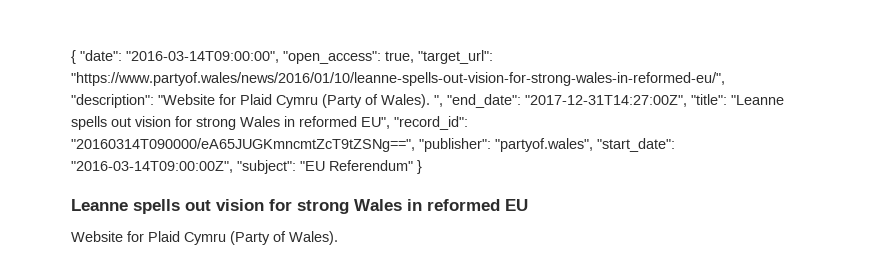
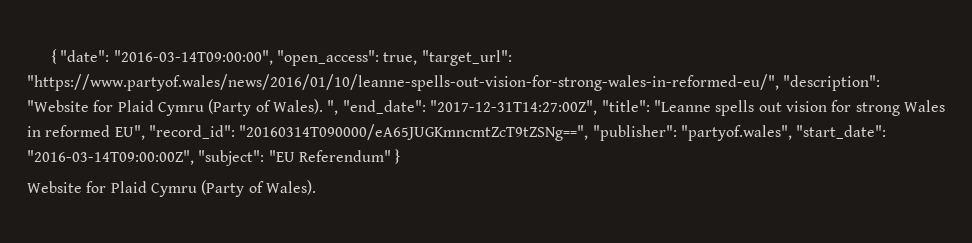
[71,199,528,214] // Leanne spells out vision for strong Wales in reformed EU -> (401, 156) none

